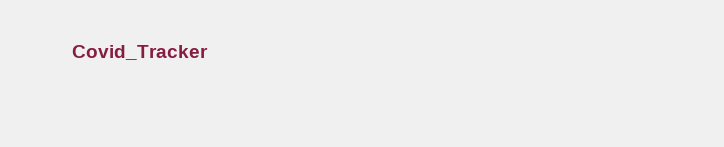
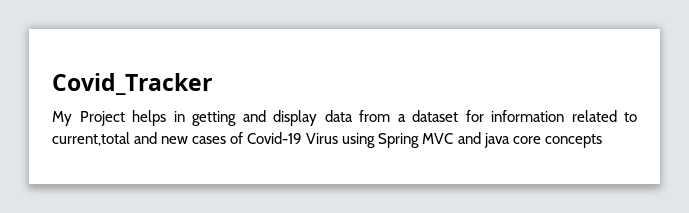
(208, 52) none -> [52,110,637,126] [52,132,602,148] // My Project helps in getting and display data from a dataset for information related to current,total and new cases of Covid-19 Virus using Spring MVC and java core concepts

